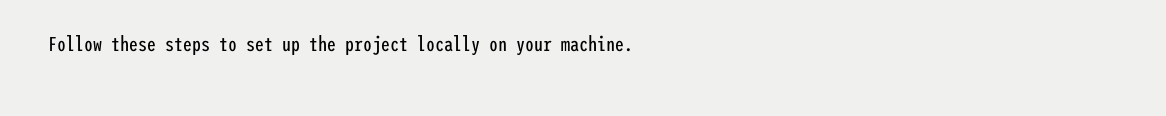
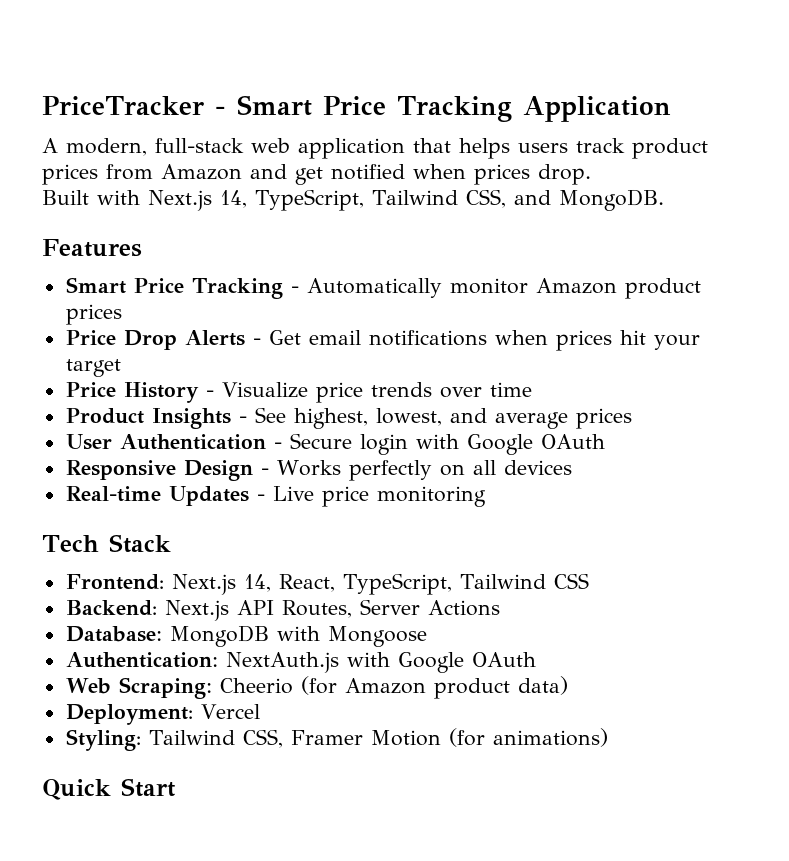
[48,35,633,56] Follow these steps to set up the project locally on your machine. -> [42,95,671,122] [42,138,708,159] [42,164,591,185] [42,189,664,211] [42,239,142,257] [65,277,701,299] [65,304,122,325] [65,330,700,351] [65,359,121,377] [65,382,532,403] [65,407,632,429] [65,433,605,455] [65,460,572,481] [65,486,486,507] [42,534,171,553] [65,573,589,595] [65,599,500,621] [65,625,427,647] [65,652,536,673] [65,676,568,699] [65,704,260,725] [65,728,608,751] [42,778,176,800] PriceTracker - Smart Price Tracking Application // A modern, full-stack web application that helps users track product prices from Amazon and get notified when prices drop. // Built with Next.js 14, TypeScript, Tailwind CSS, and MongoDB. // Features // Smart Price Tracking - Automatically monitor Amazon product prices // Price Drop Alerts - Get email notifications when prices hit your target // Price History - Visualize price trends over time // Product Insights - See highest, lowest, and average prices // User Authentication - Secure login with Google OAuth // Responsive Design - Works perfectly on all devices // Real-time Updates - Live price monitoring // Tech Stack // Frontend: Next.js 14, React, TypeScript, Tailwind CSS // Backend: Next.js API Routes, Server Actions // Database: MongoDB with Mongoose // Authentication: NextAuth.js with Google OAuth // Web Scraping: Cheerio (for Amazon product data) // Deployment: Vercel // Styling: Tailwind CSS, Framer Motion (for animations) // Quick Start

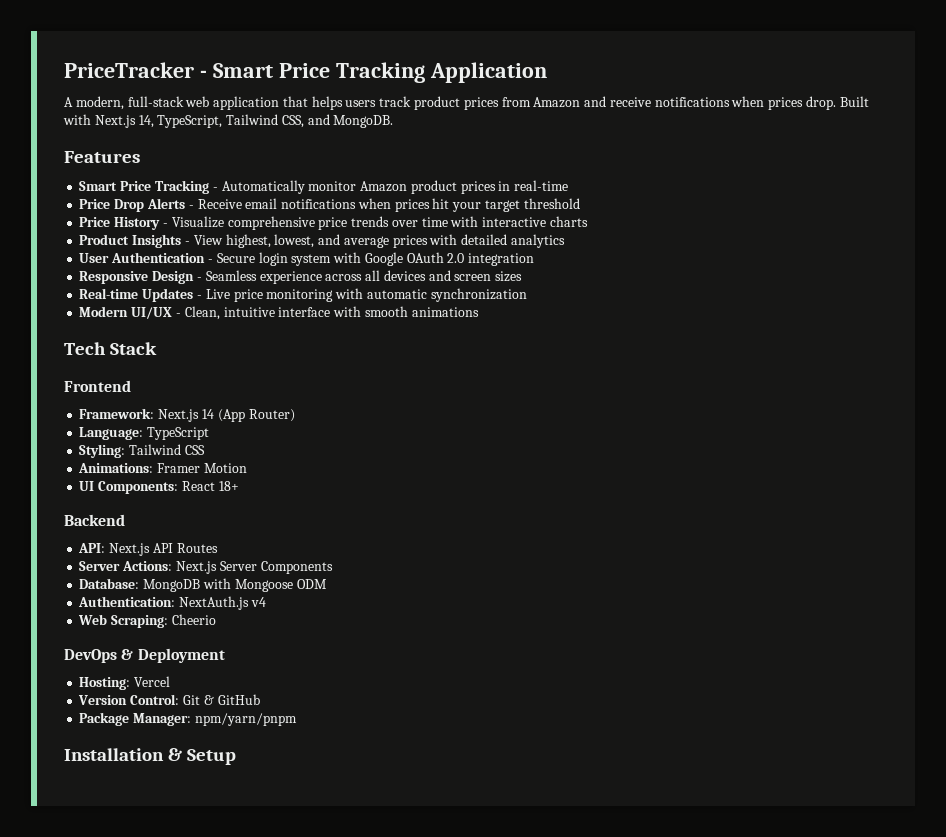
[295,164,405,185] get notified -> [609,97,730,107] receive notifications
(591, 174) // -> (837, 103) none
(122, 314) none -> [498,180,569,191] in real-time
[268,330,301,345] Get -> [197,199,242,209] Receive
(121, 368) none -> [523,198,580,209] threshold
(308, 390) none -> [227,216,315,230] comprehensive
(532, 389) none -> [450,216,588,227] with interactive charts
[254,407,286,423] See -> [193,235,223,245] View
(632, 418) none -> [429,234,565,248] with detailed analytics
[415,434,605,455] with Google OAuth -> [291,252,535,266] system with Google OAuth 2.0 integration
[276,460,465,481] Works perfectly on -> [205,270,363,284] Seamless experience across
(572, 467) none -> [428,270,523,282] and screen sizes
[42,534,171,553] [65,573,589,595] [65,599,500,621] // Tech Stack // Frontend: Next.js 14, React, TypeScript, Tailwind CSS // Backend: Next.js API Routes, Server Actions -> [335,288,527,302] [79,306,479,320] [64,342,158,355] [64,380,131,392] [79,408,295,422] [79,427,210,440] [79,444,205,458] [78,463,247,473] [79,481,239,494] [64,514,125,526] [78,543,218,556] [79,561,333,574] with automatic synchronization // Modern UI/UX - Clean, intuitive interface with smooth animations // Tech Stack // Frontend // Framework: Next.js 14 (App Router) // Language: TypeScript // Styling: Tailwind CSS // Animations: Framer Motion // UI Components: React 18+ // Backend // API: Next.js API Routes // Server Actions: Next.js Server Components
(427, 636) none -> [296,579,327,589] ODM
[346,652,536,673] with Google OAuth -> [250,597,266,607] v4
[300,676,568,699] [65,704,260,725] [65,728,608,751] [42,778,176,800] (for Amazon product data) // Deployment: Vercel // Styling: Tailwind CSS, Framer Motion (for animations) // Quick Start -> [64,648,225,663] [79,676,171,690] [78,694,260,705] [79,712,297,726] [64,748,237,765] // DevOps & Deployment // Hosting: Vercel // Version Control: Git & GitHub // Package Manager: npm/yarn/pnpm // Installation & Setup

